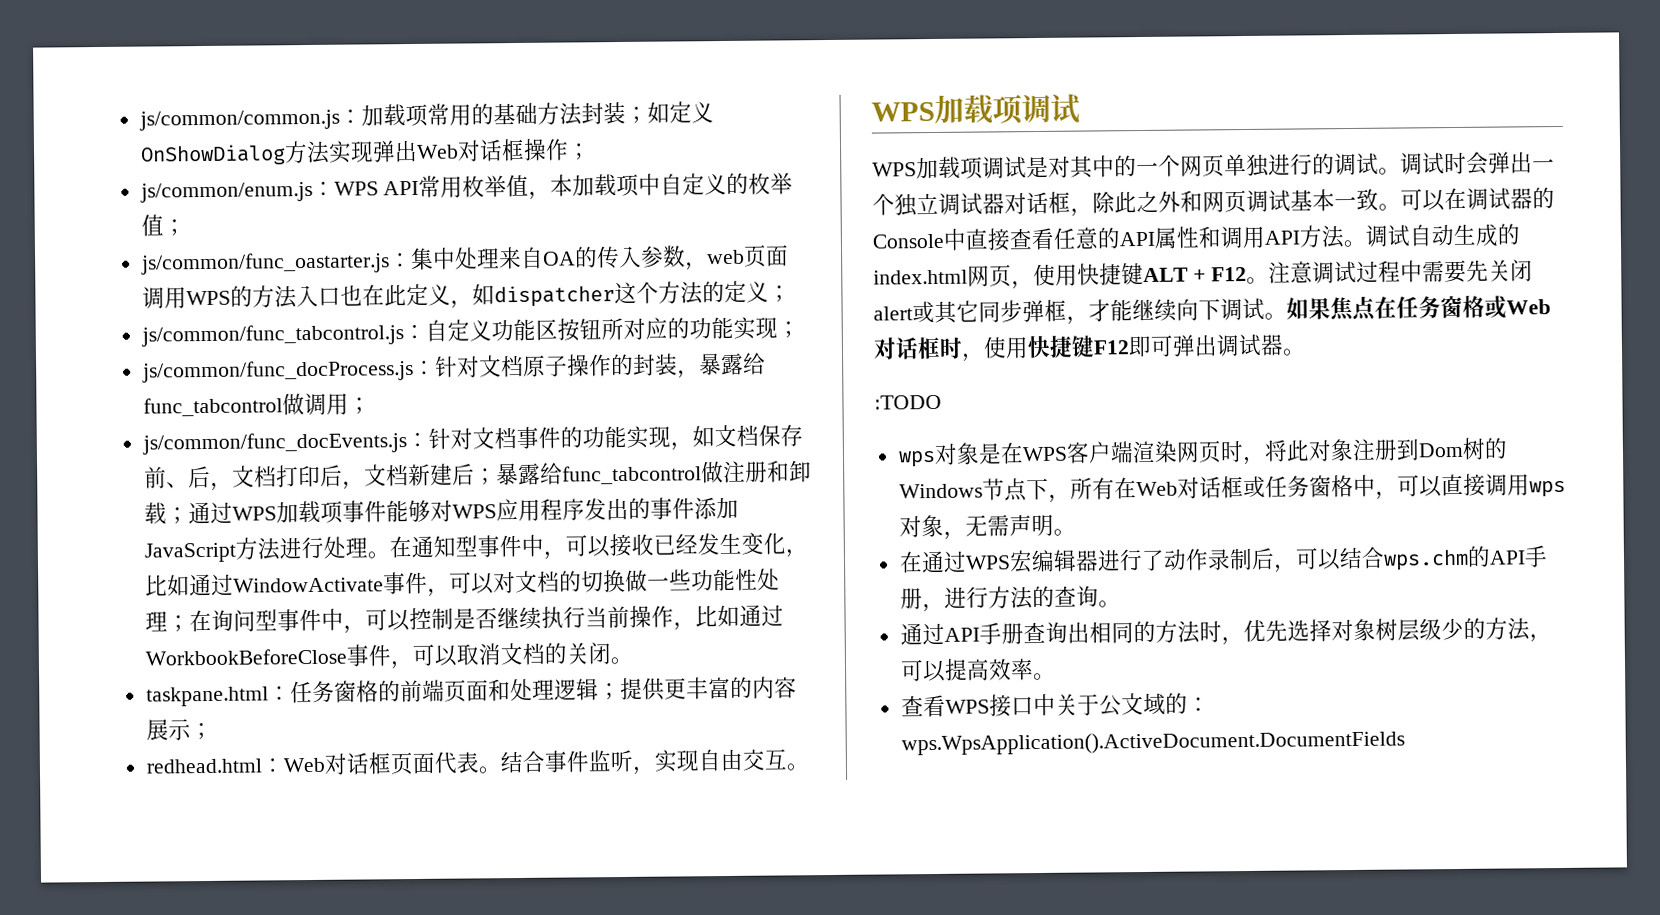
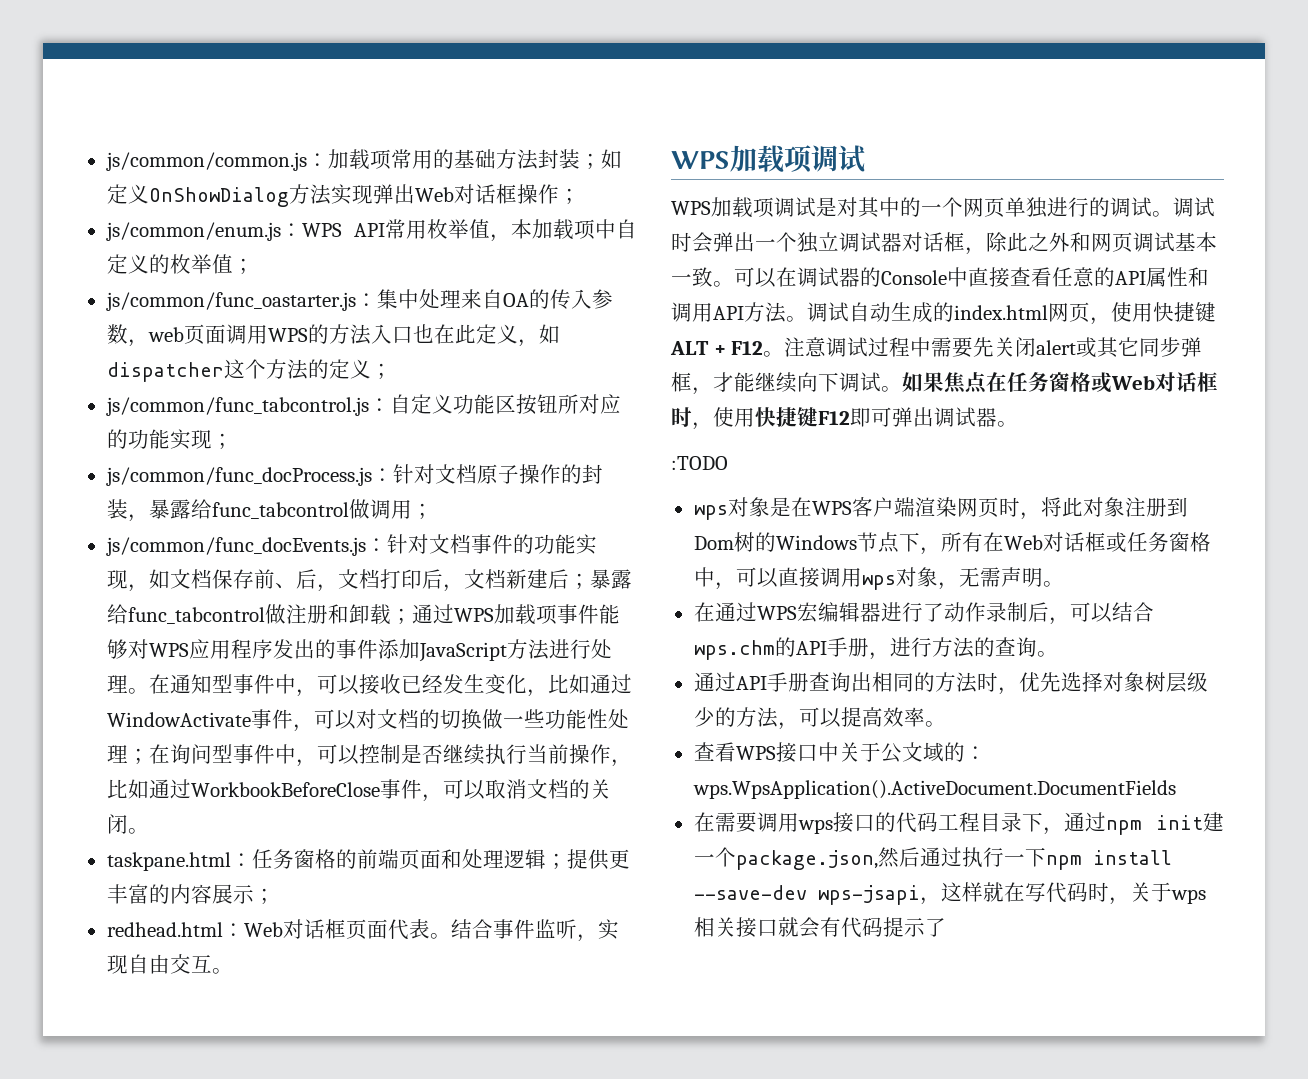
(1405, 743) none -> [693,812,1224,835] [693,847,1172,870] [693,882,1206,905] [693,917,946,938] // 在需要调用wps接口的代码工程目录下，通过npm init建一个package.json,然后通过执行一下npm install --save-dev wps-jsapi，这样就在写代码时，关于wps相关接口就会有代码提示了

